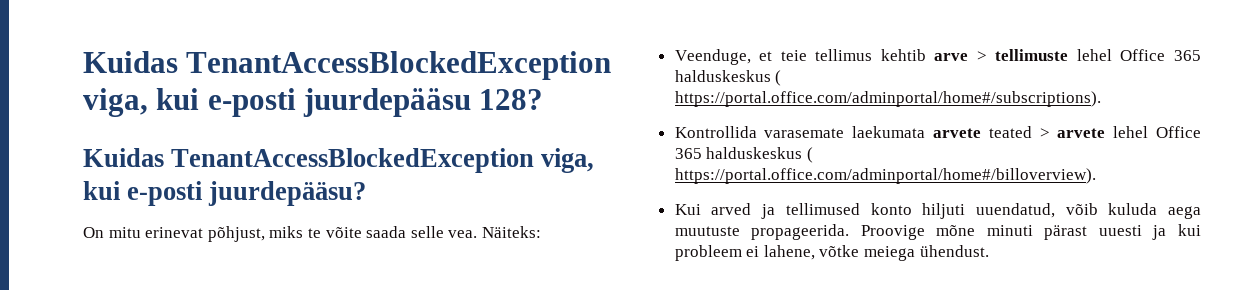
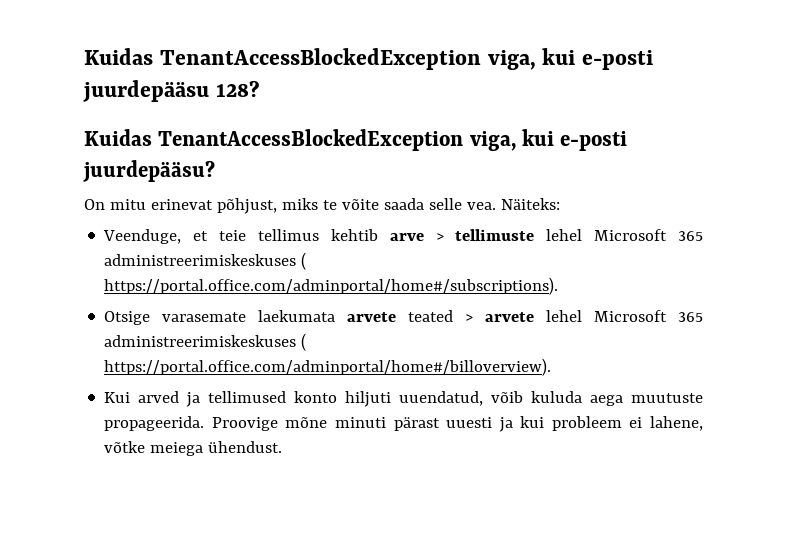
[1120,49,1201,61] [674,70,771,82] Office 365 halduskeskus -> [594,229,703,241] [104,254,297,266] Microsoft 365 administreerimiskeskuses
[674,126,757,138] Kontrollida -> [104,311,151,325] Otsige
[1155,126,1201,138] [674,147,803,159] Office 365 halduskeskus -> [594,310,703,322] [104,335,297,347] Microsoft 365 administreerimiskeskuses

